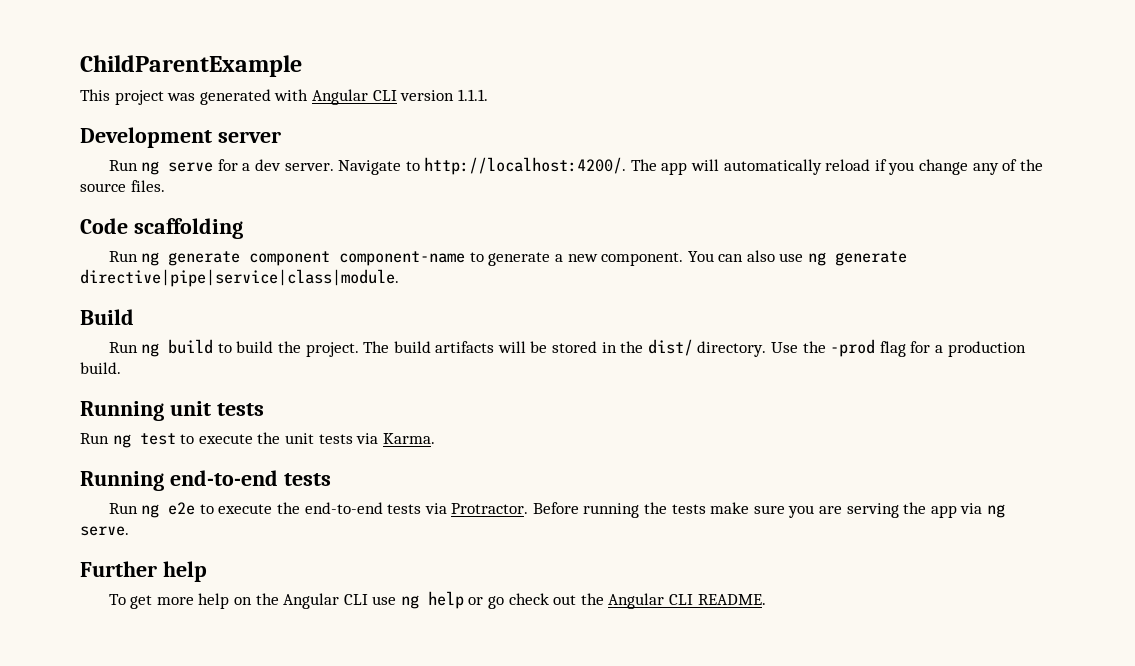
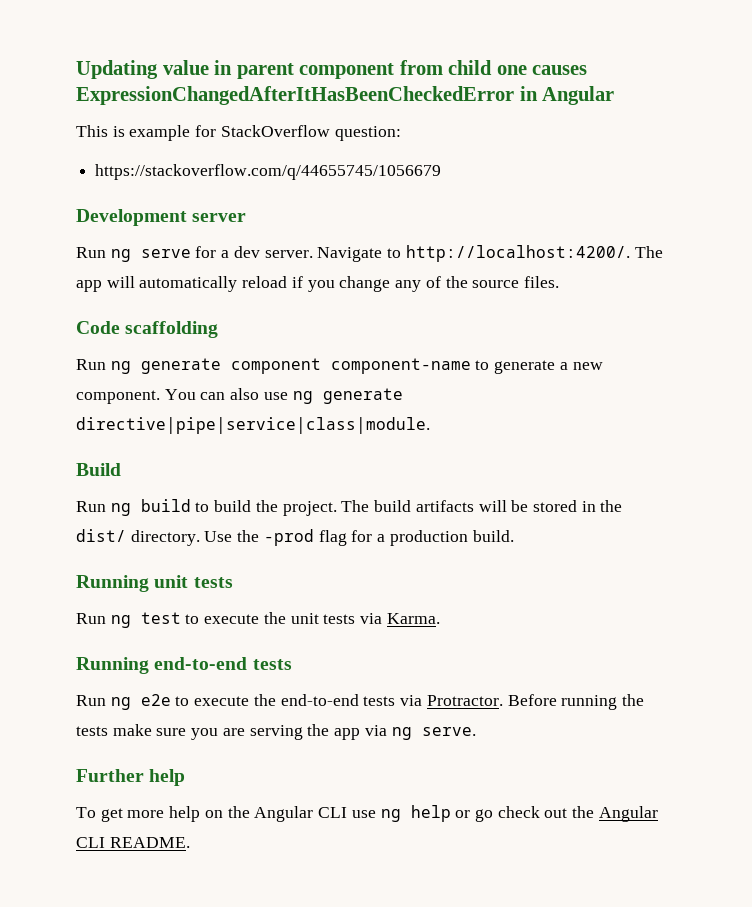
[80,55,302,77] [80,89,488,105] ChildParentExample // This project was generated with Angular CLI version 1.1.1. -> [76,60,588,79] [76,86,615,105] [76,125,401,141] [95,164,442,180] Updating value in parent component from child one causes ExpressionChangedAfterItHasBeenCheckedError in Angular // This is example for StackOverflow question: // https://stackoverflow.com/q/44655745/1056679

